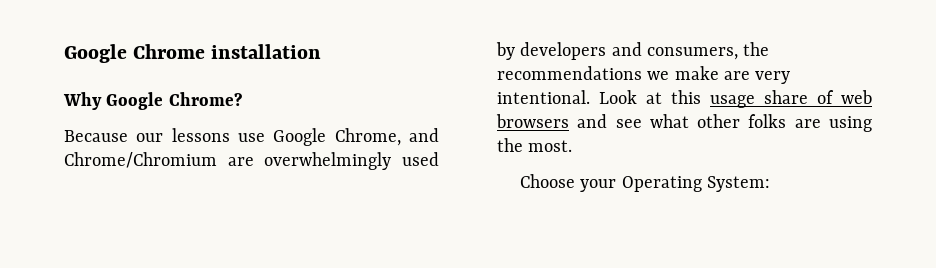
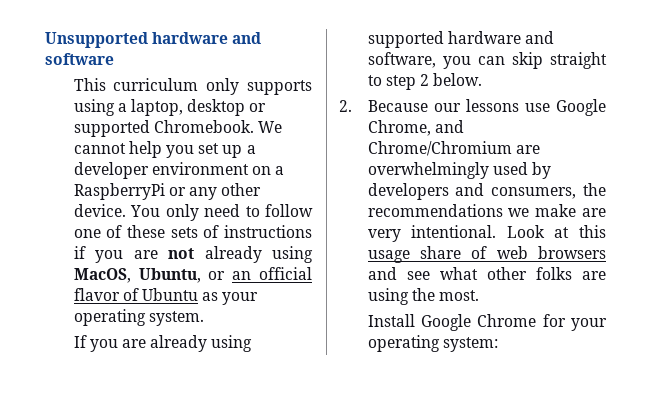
[64,44,322,63] [63,92,242,110] Google Chrome installation // Why Google Chrome? // -> [45,32,262,48] [45,53,114,65] [73,78,312,95] [73,99,267,116] [73,120,283,137] [73,141,256,158] [73,162,285,179] [73,183,262,200] [73,204,313,221] [73,225,312,238] [73,246,313,263] [73,267,312,283] [73,288,259,305] [73,309,204,326] [73,335,253,352] [367,31,555,48] [367,52,607,69] [367,73,483,90] [339,100,352,112] Unsupported hardware and software // This curriculum only supports using a laptop, desktop or supported Chromebook. We cannot help you set up a developer environment on a RaspberryPi or any other device. You only need to follow one of these sets of instructions if you are not already using MacOS, Ubuntu, or an official flavor of Ubuntu as your operating system. // If you are already using supported hardware and software, you can skip straight to step 2 below. // 2.
[520,174,770,192] Choose your Operating System: -> [367,314,607,331] [367,335,498,352] Install Google Chrome for your operating system:

